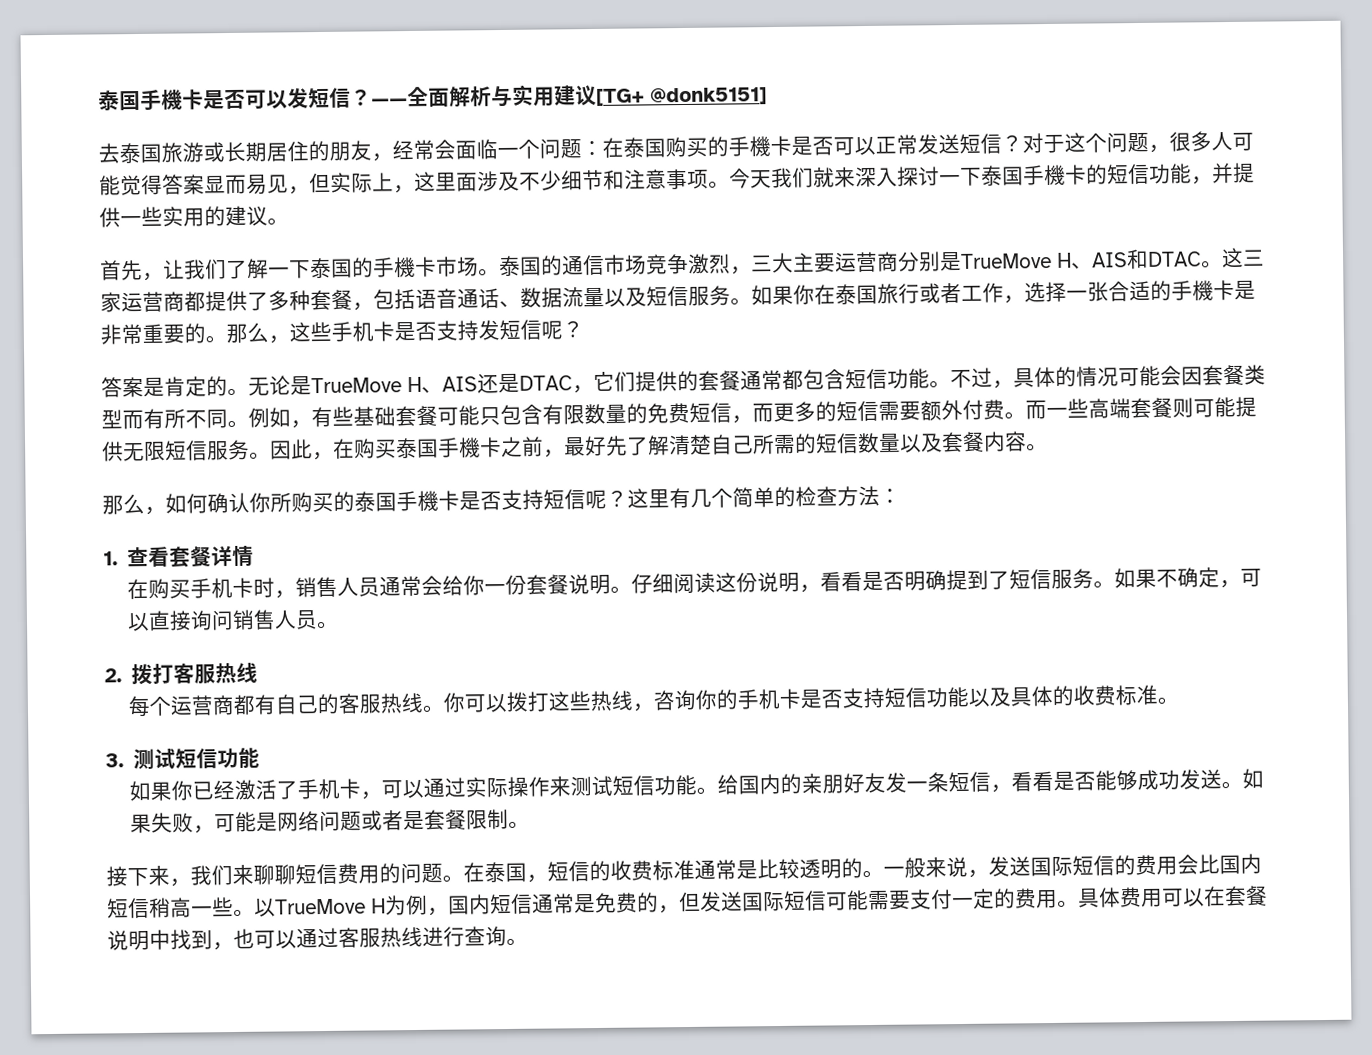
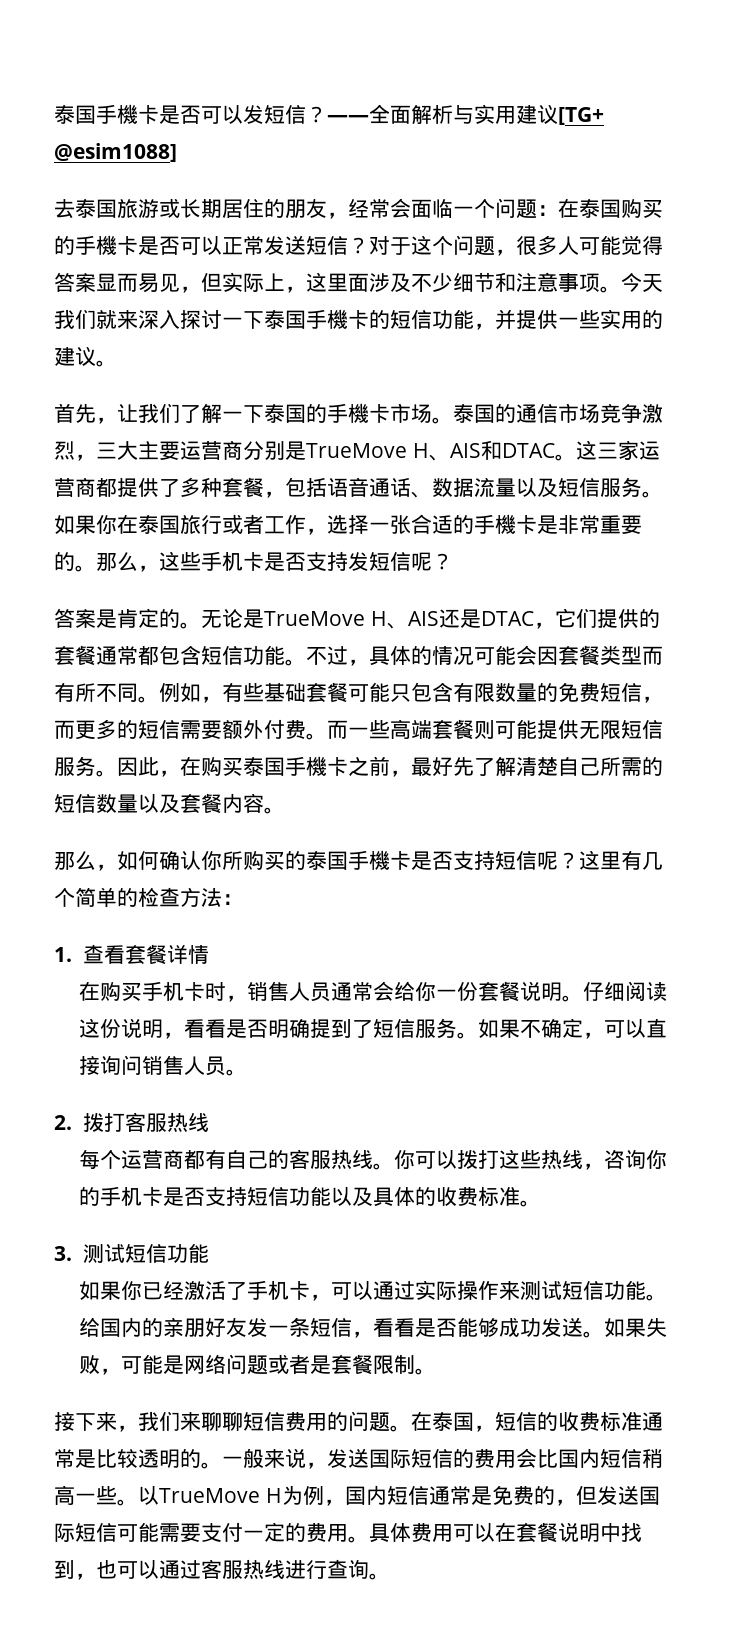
[650,87,767,106] @donk5151] -> [54,143,177,162] @esim1088]

